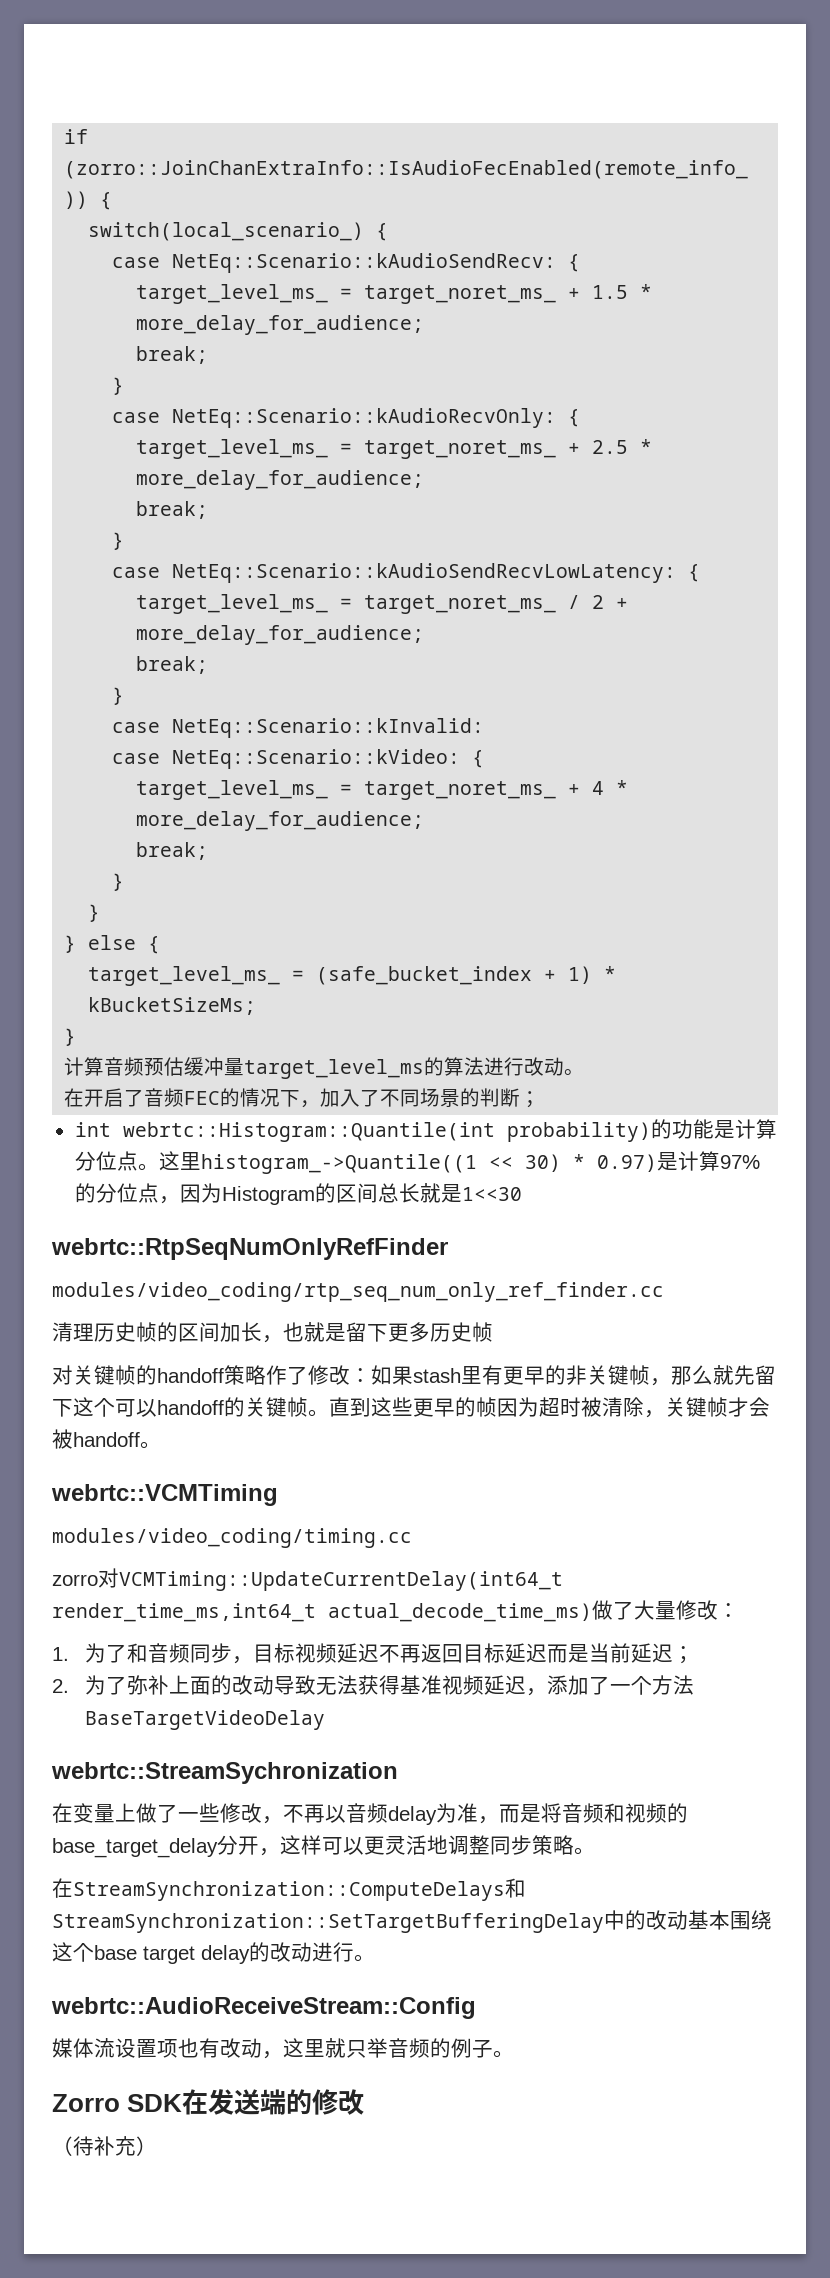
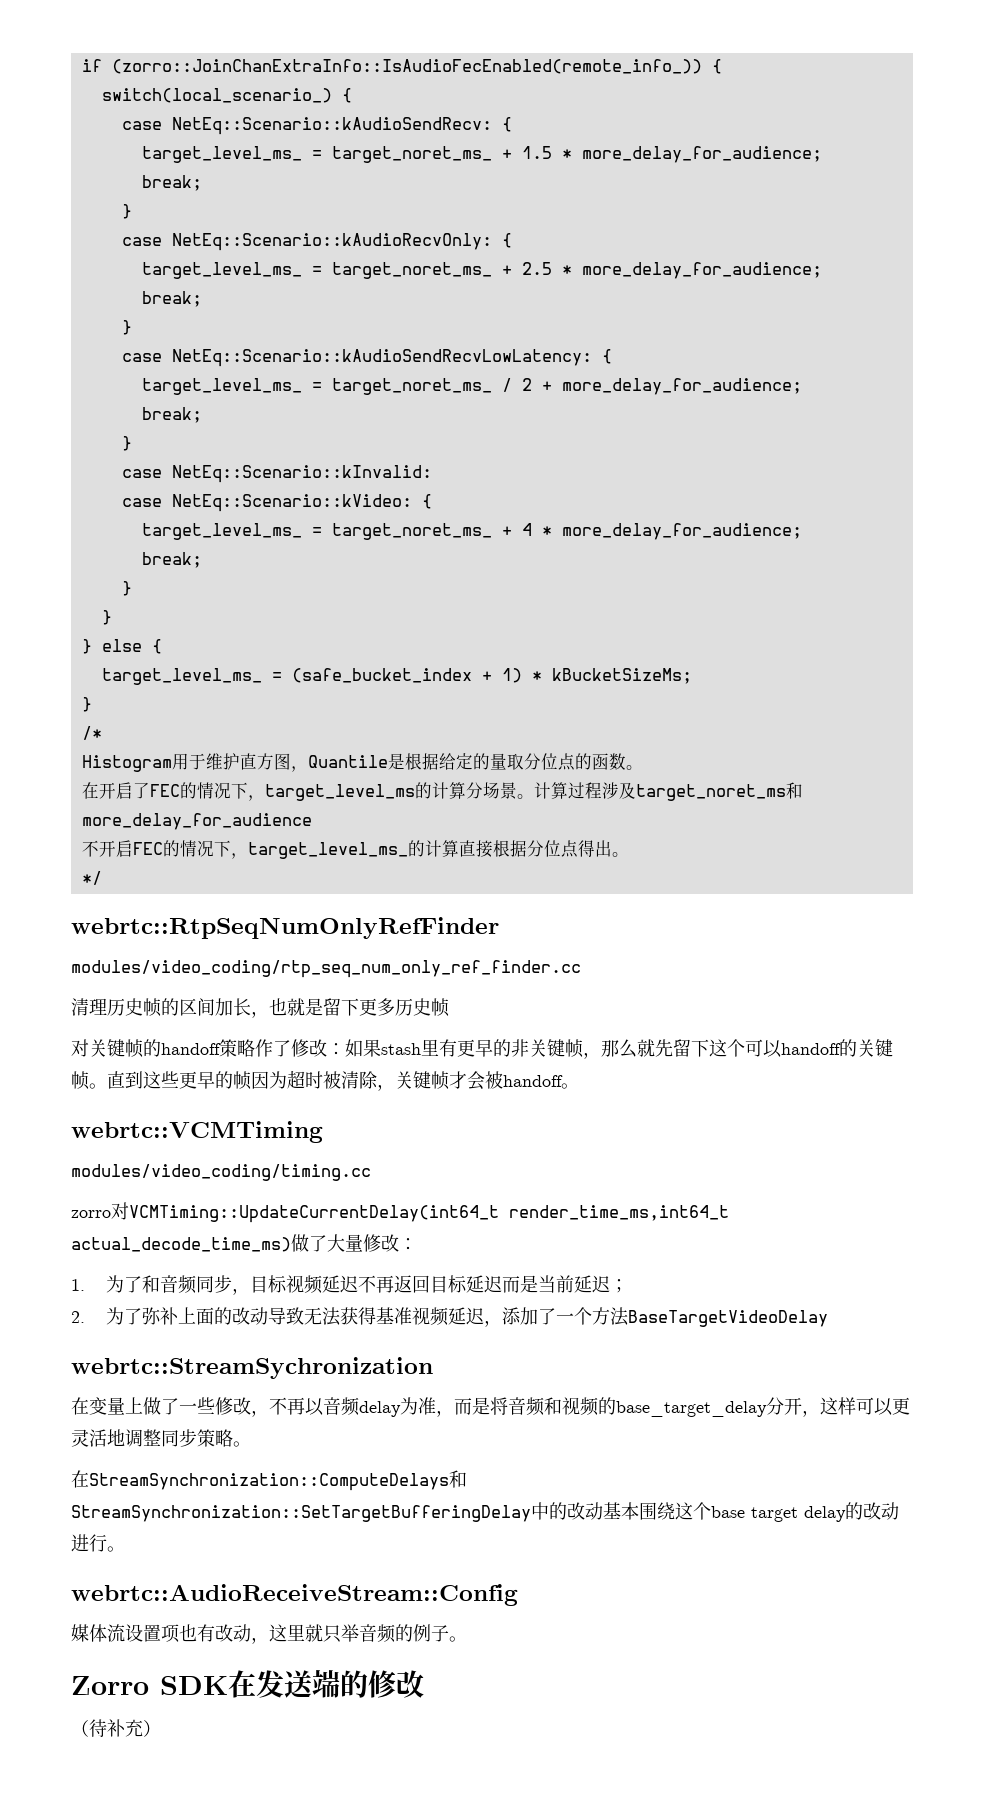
[64,1057,565,1079] 计算音频预估缓冲量target_level_ms的算法进行改动 -> [81,726,102,740] [81,753,626,772] /* // Histogram用于维护直方图，Quantile是根据给定的量取分位点的函数
[144,1088,541,1108] [74,1119,777,1142] [74,1151,760,1174] [74,1183,522,1205] 音频FEC的情况下，加入了不同场景的判断； // int webrtc::Histogram::Quantile(int probability)的功能是计算分位点。这里histogram_->Quantile((1 << 30) * 0.97)是计算97%的分位点，因为Histogram的区间总长就是1<<30 -> [149,782,803,801] [81,813,312,830] [81,840,629,859] [81,871,102,885] FEC的情况下，target_level_ms的计算分场景。计算过程涉及target_noret_ms和more_delay_for_audience // 不开启FEC的情况下，target_level_ms_的计算直接根据分位点得出。 // */

